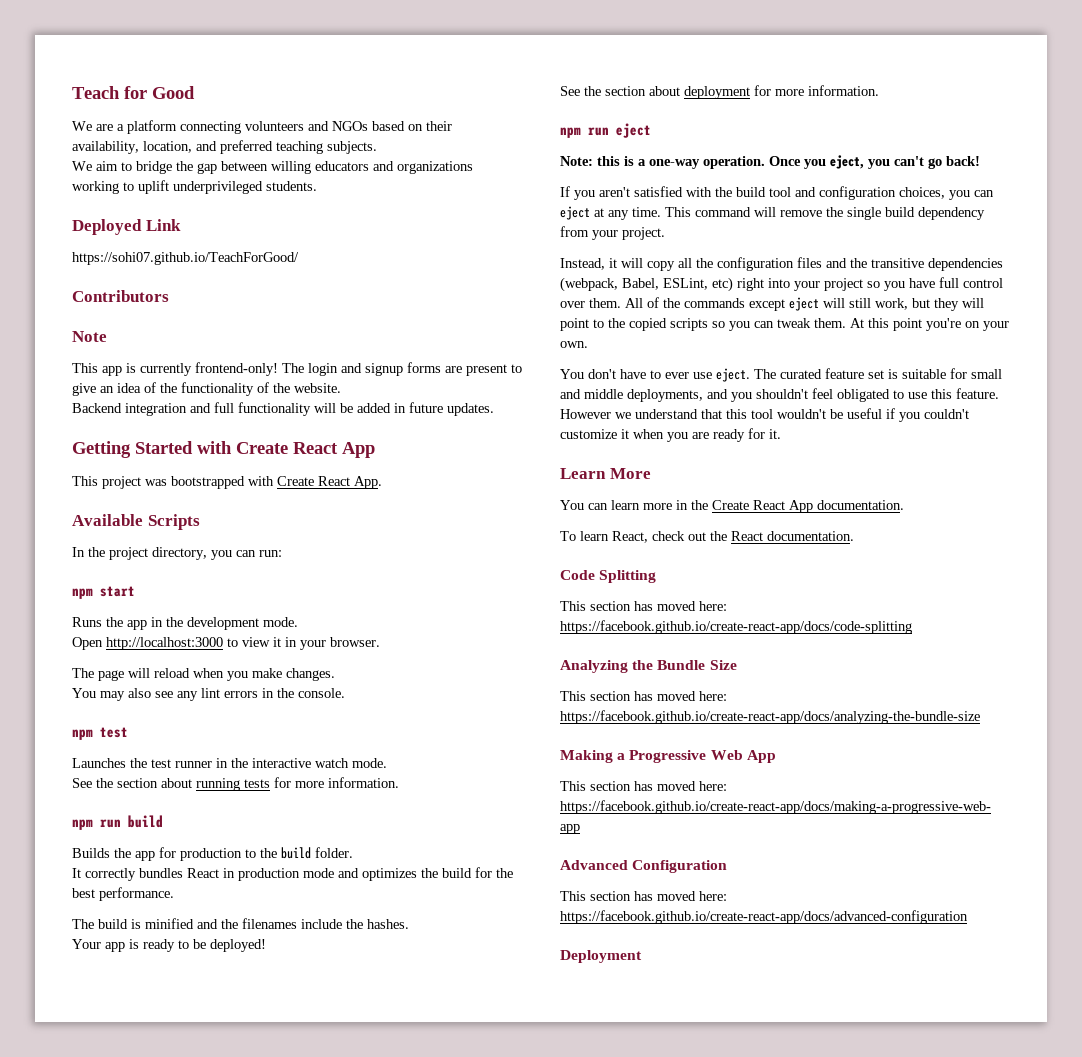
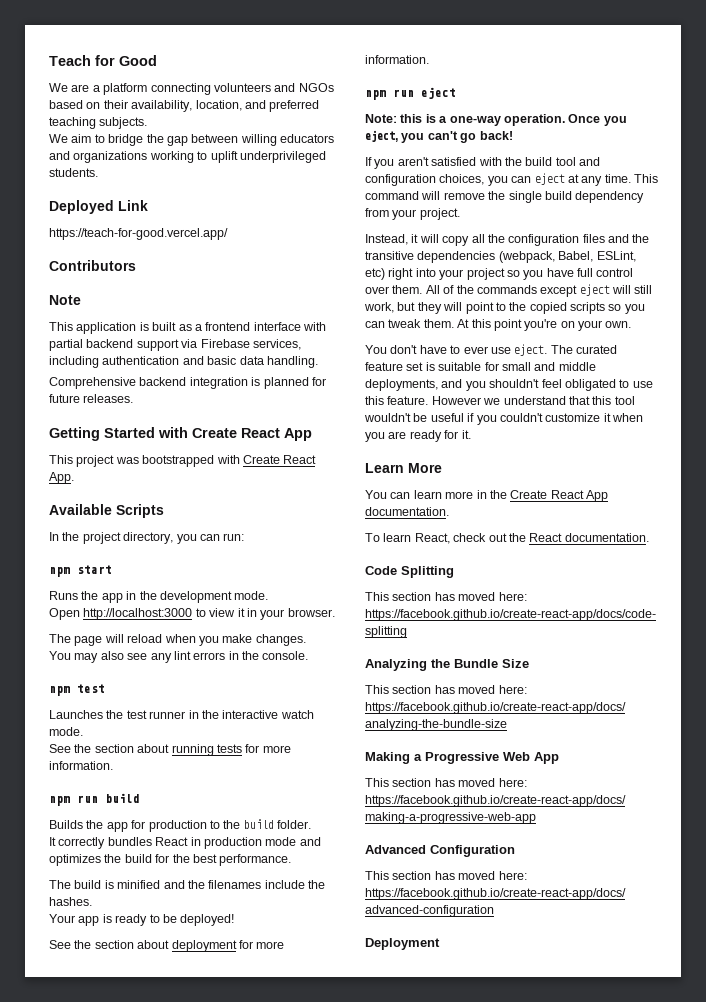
[72,252,299,265] https://sohi07.github.io/TeachForGood/ -> [49,228,228,240] https://teach-for-good.vercel.app/
[102,362,522,376] [72,382,341,396] [72,402,494,416] app is currently frontend-only! The login and signup forms are present to give an idea of the functionality of the website. // Backend integration and full functionality will be added in future updates. -> [76,322,326,334] [49,339,301,351] [49,356,318,368] [49,377,326,389] [49,394,134,403] application is built as a frontend interface with partial backend support via Firebase services, including authentication and basic data handling. // Comprehensive backend integration is planned for future releases.

